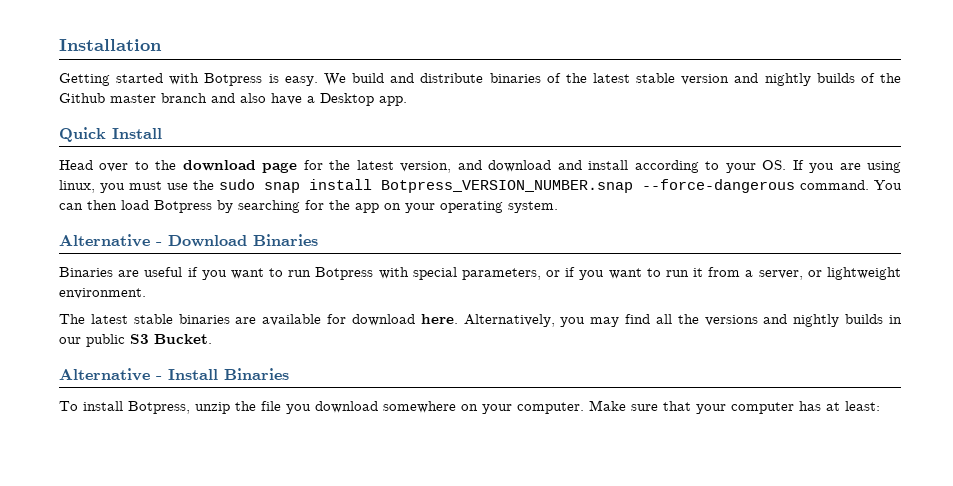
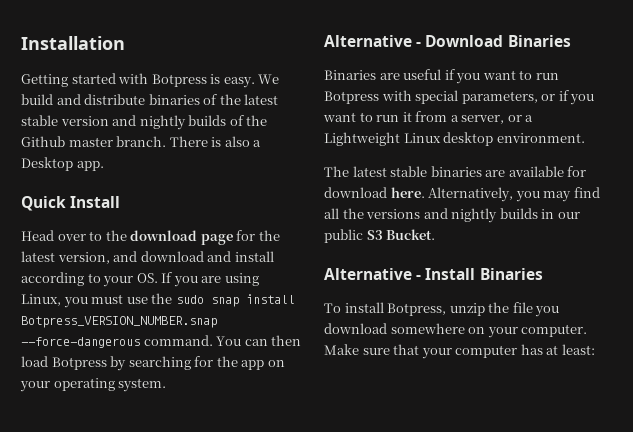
[161,93,302,105] branch and also have -> [116,136,250,147] branch. There is also
[59,180,95,193] linux, -> [21,294,61,306] Linux,
[826,267,901,280] lightweight -> [525,115,534,122] [324,132,494,146] a Lightweight Linux desktop

